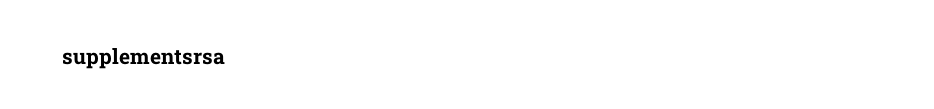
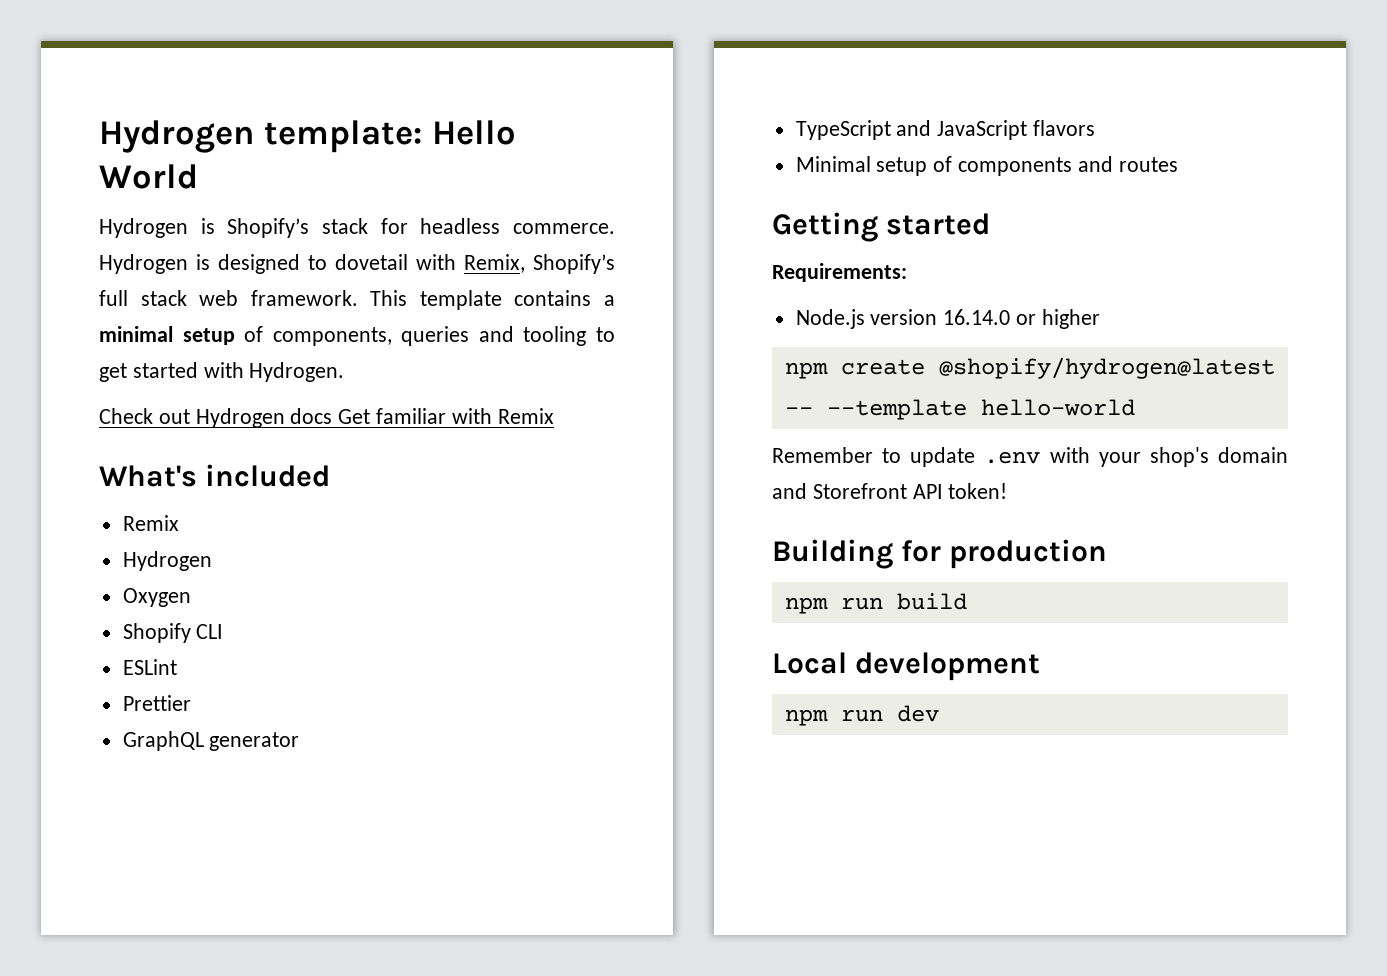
[62,48,225,69] supplementsrsa -> [99,120,516,153] [99,164,198,189] [99,218,615,238] [99,254,615,274] [99,290,615,310] [99,326,615,346] [99,362,345,382] [99,408,554,428] [99,464,331,487] [122,515,179,531] [122,551,212,571] [122,588,191,607] [122,623,224,643] [122,659,177,675] [122,695,191,711] [122,731,300,751] [795,120,1096,140] [795,156,1178,176] [772,212,991,242] [772,263,907,282] [795,309,1100,329] [784,357,1275,379] [784,399,1135,420] [772,447,1288,467] [772,483,1008,499] [772,539,1108,569] [784,593,967,614] [772,652,1041,681] [784,705,939,726] Hydrogen template: Hello World // Hydrogen is Shopify’s stack for headless commerce. Hydrogen is designed to dovetail with Remix, Shopify’s full stack web framework. This template contains a minimal setup of components, queries and tooling to get started with Hydrogen. // Check out Hydrogen docs Get familiar with Remix // What's included // Remix // Hydrogen // Oxygen // Shopify CLI // ESLint // Prettier // GraphQL generator // TypeScript and JavaScript flavors // Minimal setup of components and routes // Getting started // Requirements: // Node.js version 16.14.0 or higher // npm create @shopify/hydrogen@latest -- --template hello-world // Remember to update .env with your shop's domain and Storefront API token! // Building for production // npm run build // Local development // npm run dev

